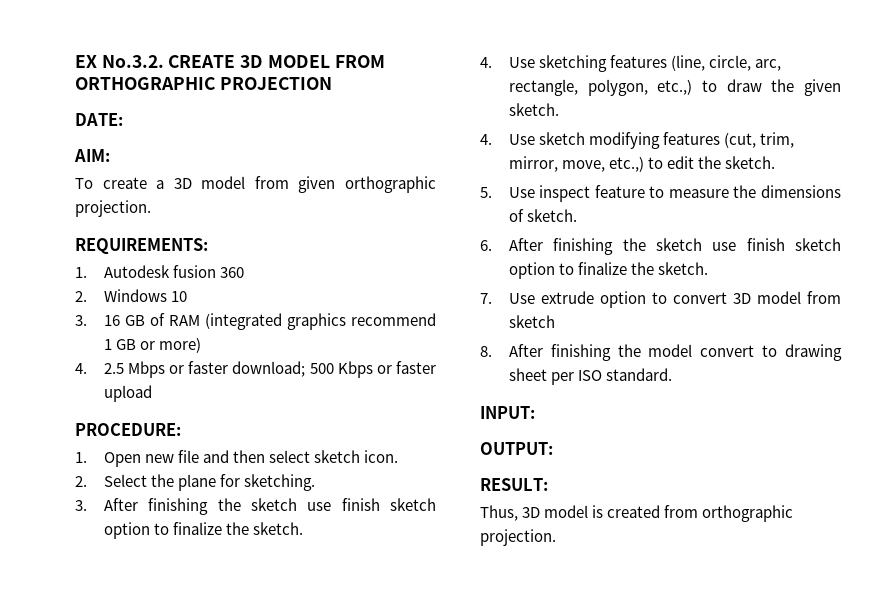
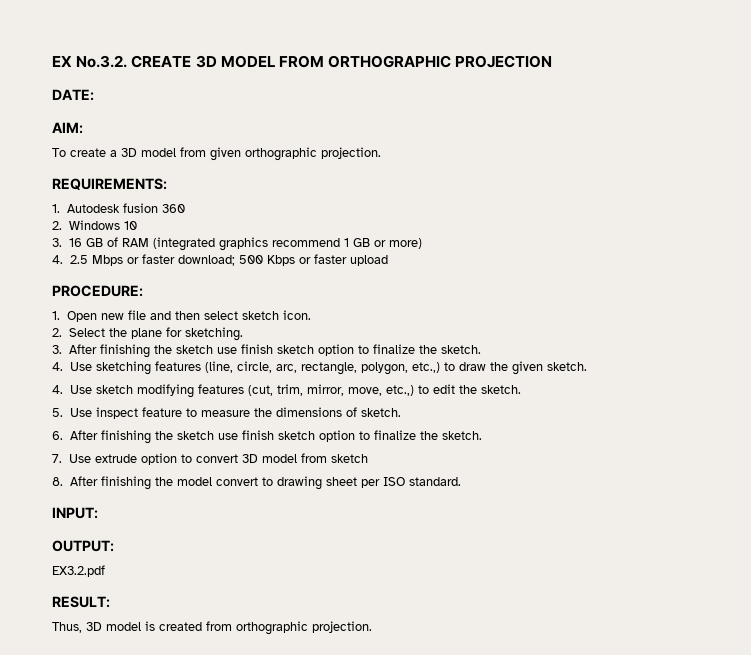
(553, 448) none -> [52,565,105,577] // EX3.2.pdf

